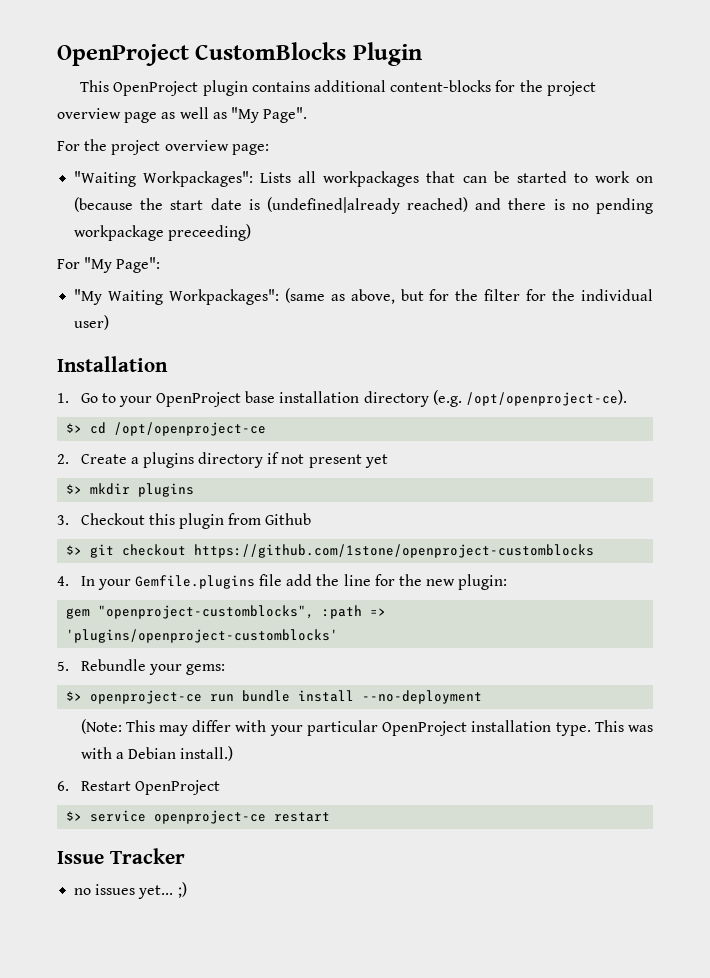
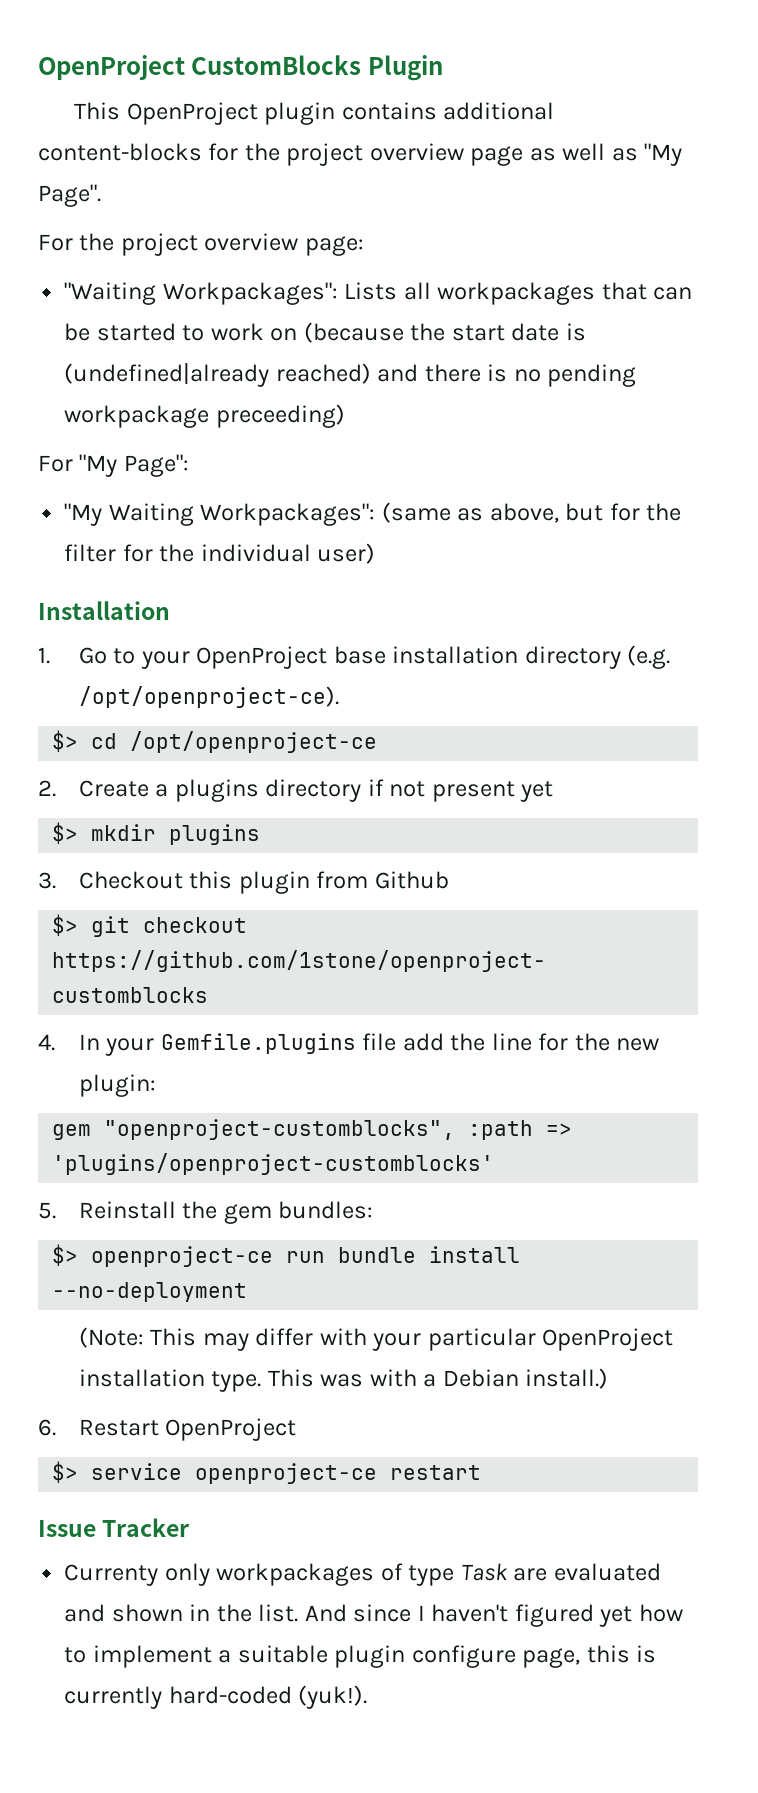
[80,659,225,675] Rebundle your gems: -> [79,1201,374,1224] Reinstall the gem bundles:
[74,882,187,899] no issues yet... ;) -> [64,1563,661,1586] [64,1604,683,1627] [64,1645,657,1668] [64,1685,368,1709] Currenty only workpackages of type Task are evaluated and shown in the list. And since I haven't figured yet how to implement a suitable plugin configure page, this is currently hard-coded (yuk!).

